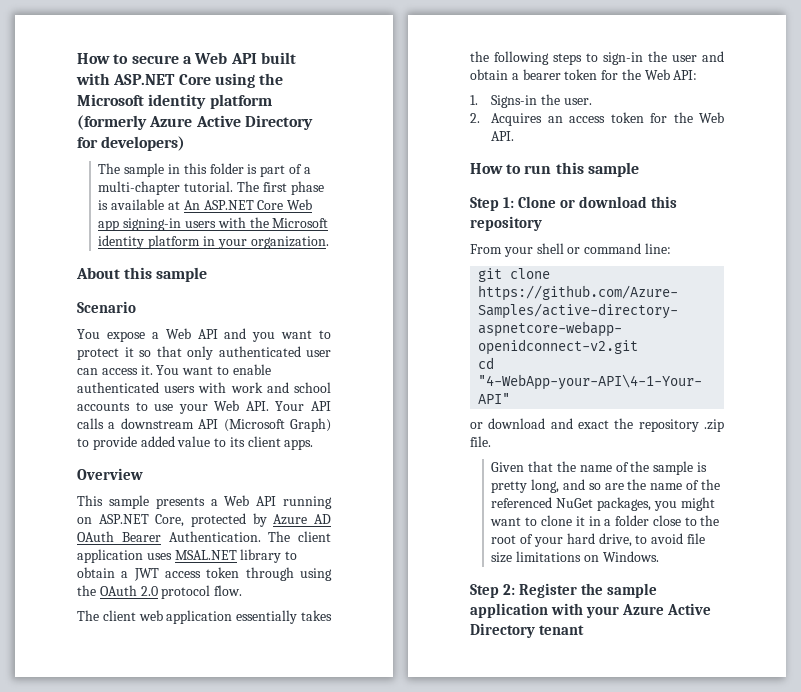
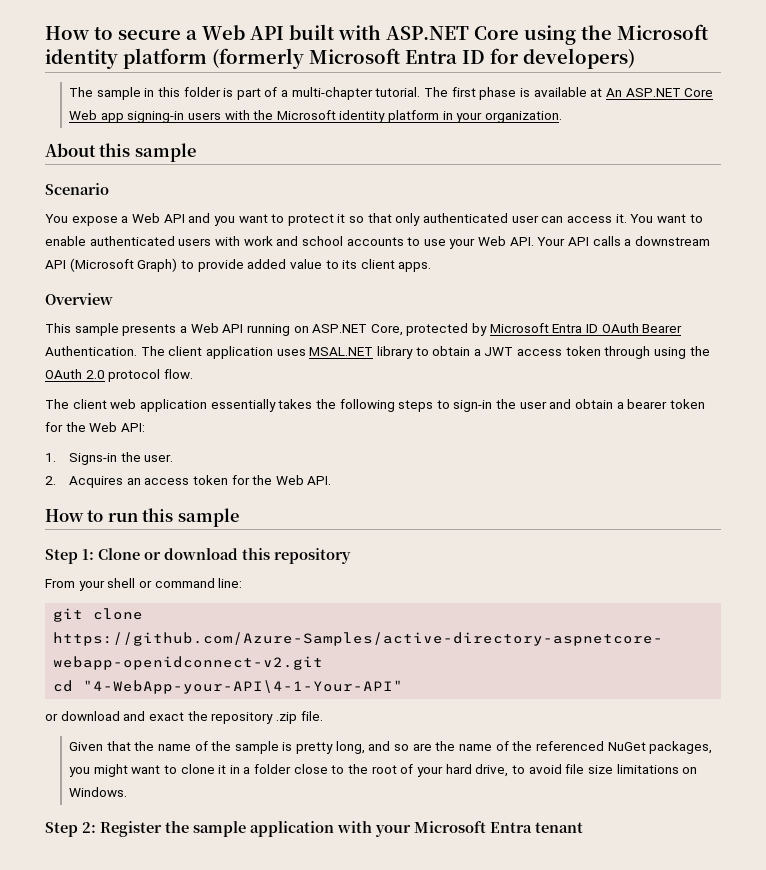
[149,115,313,130] Azure Active Directory -> [309,48,485,64] Microsoft Entra ID
[273,514,331,525] Azure AD -> [489,323,599,333] Microsoft Entra ID
[621,603,711,615] [470,623,535,638] Azure Active Directory -> [414,821,532,833] Microsoft Entra

